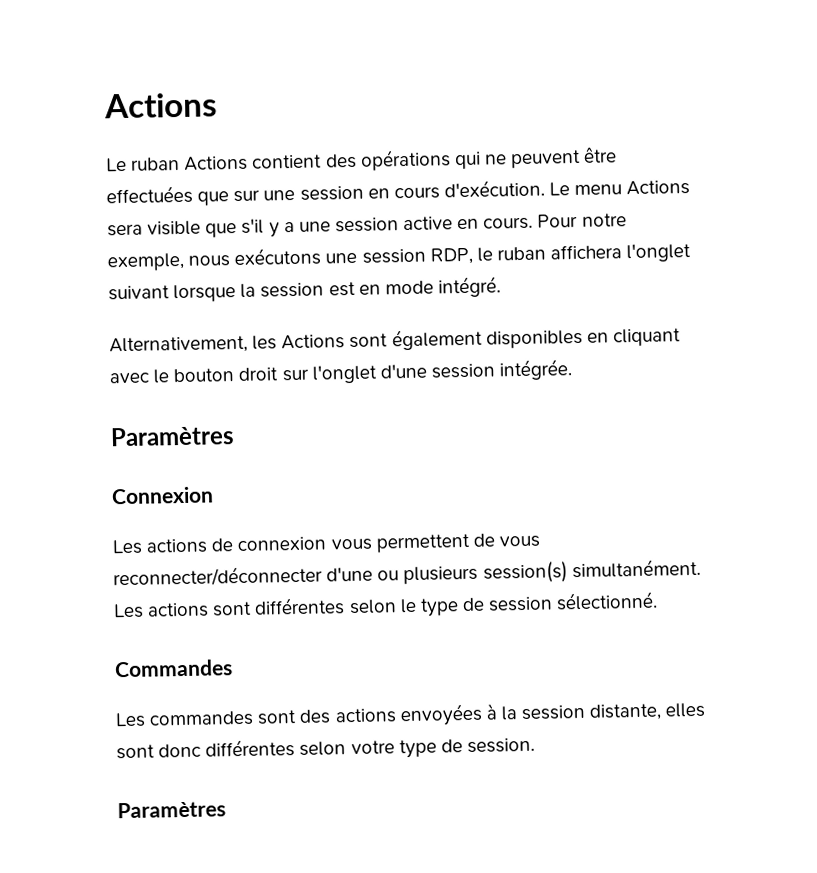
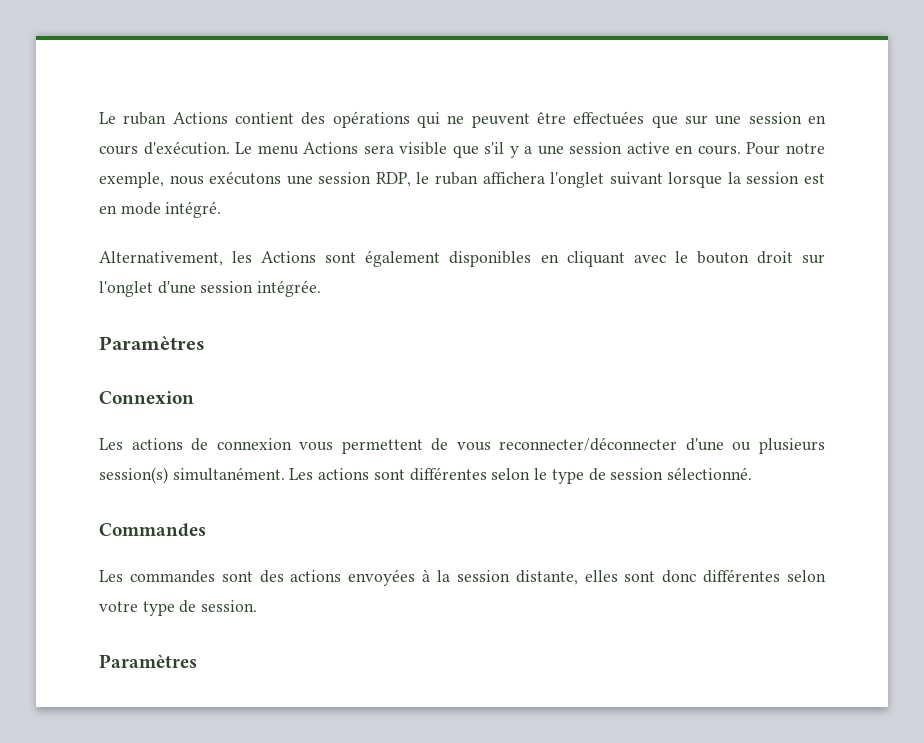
[103,92,218,119] Actions // -> (99, 118) none

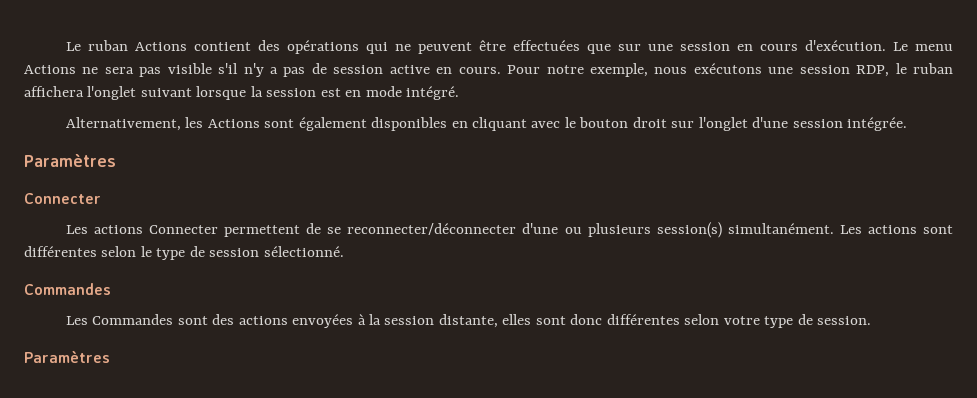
[363,142,564,158] sera visible que s'il y a une -> [82,63,327,77] ne sera pas visible s'il n'y a pas de
[99,391,194,404] [99,438,334,451] Connexion // Les actions de connexion vous -> [24,193,101,204] [65,225,219,234] Connecter // Les actions Connecter
[456,442,491,451] vous -> [327,227,342,234] se
[129,570,215,583] commandes -> [92,314,174,325] Commandes

